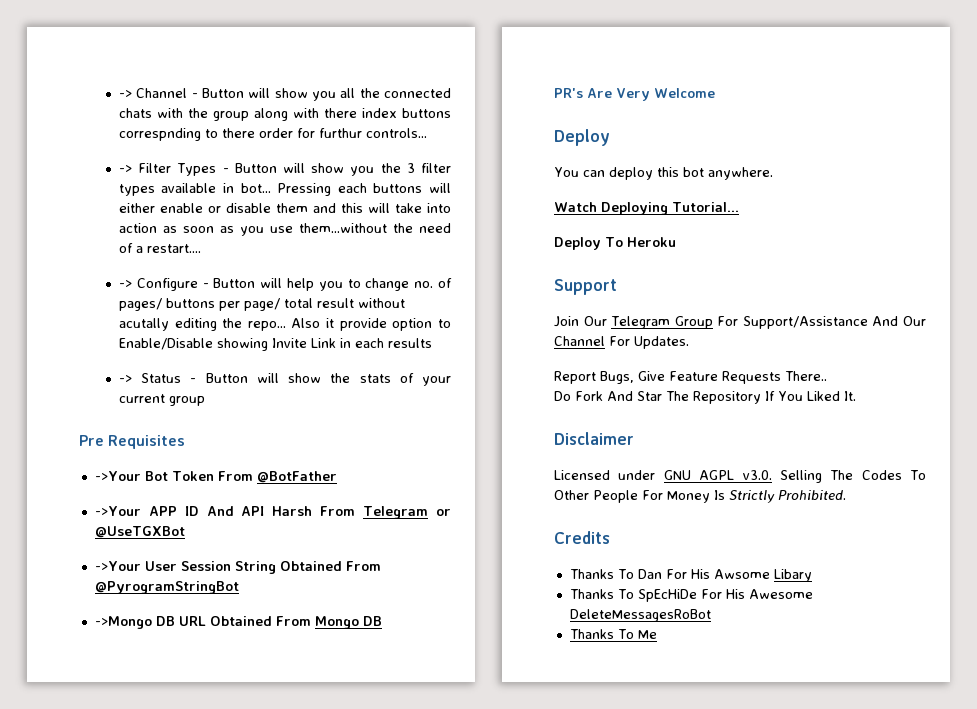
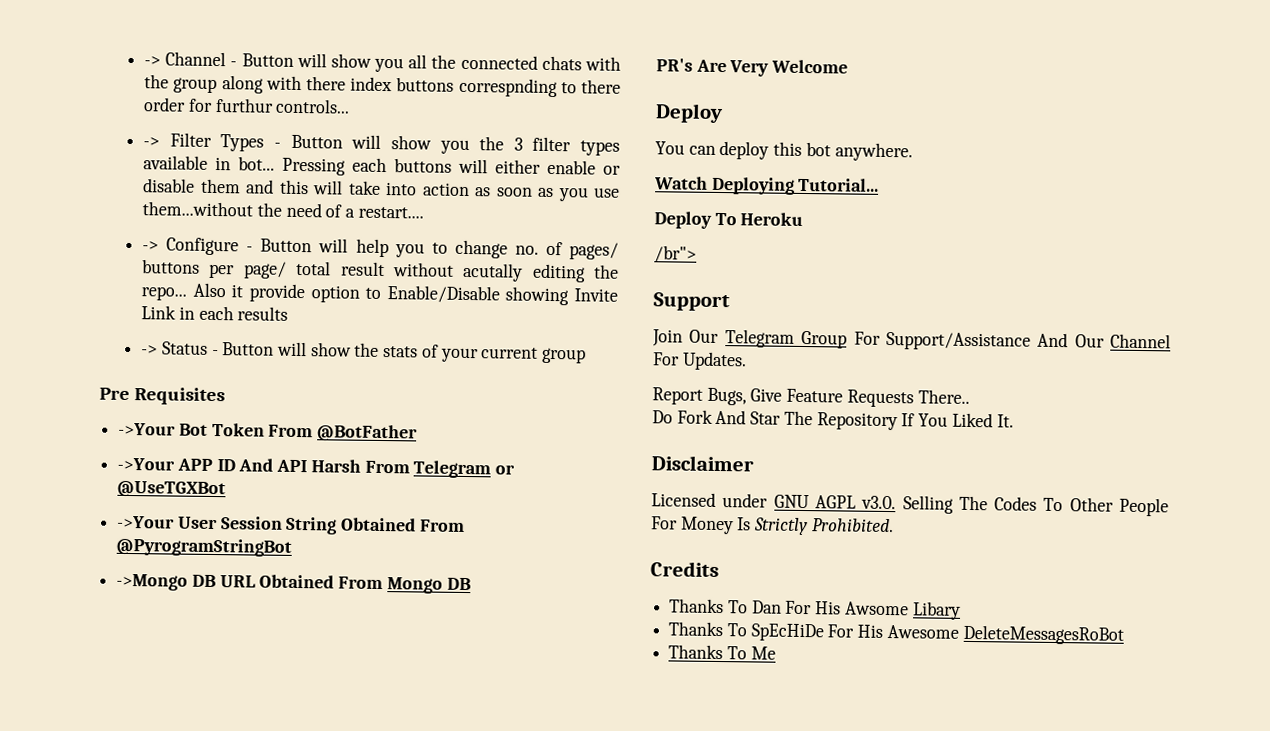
(676, 242) none -> [654,245,697,263] // /br">

